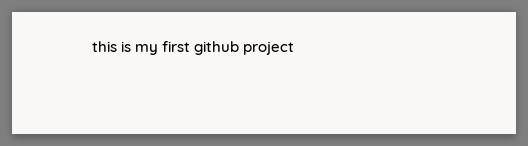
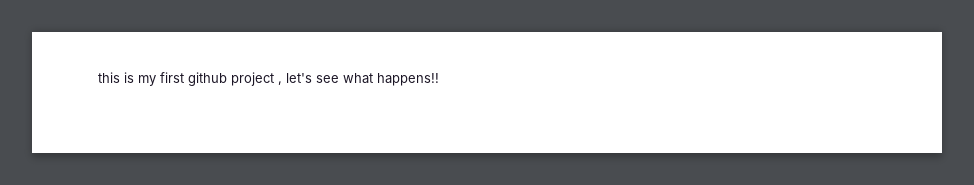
(295, 48) none -> [278,73,439,86] , let's see what happens!!

